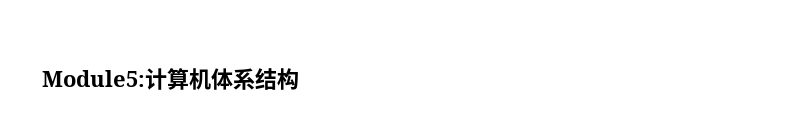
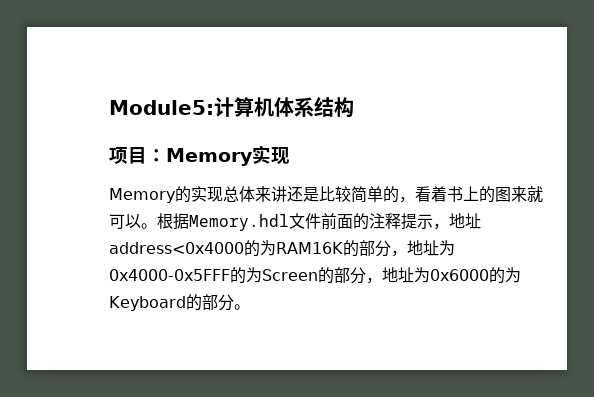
(299, 79) none -> [109,145,290,166] [109,186,543,203] [109,213,481,231] [109,240,455,257] [109,267,521,284] [109,294,250,311] // 项目：Memory实现 // Memory的实现总体来讲还是比较简单的，看着书上的图来就可以。根据Memory.hdl文件前面的注释提示，地址address<0x4000的为RAM16K的部分，地址为0x4000-0x5FFF的为Screen的部分，地址为0x6000的为Keyboard的部分。

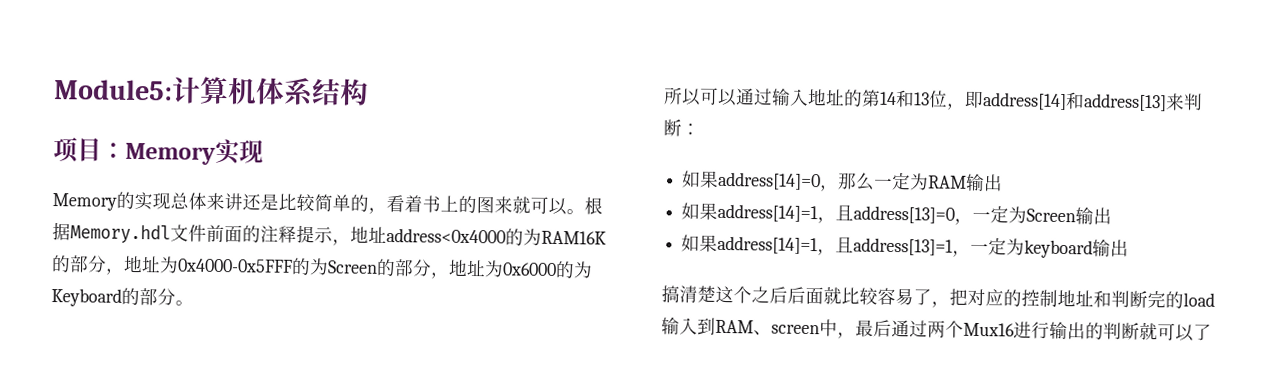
(250, 307) none -> [664,87,1203,112] [663,119,700,137] [682,170,1004,192] [681,202,1113,225] [681,234,1130,259] [661,285,1215,309] [661,317,1212,342] // 所以可以通过输入地址的第14和13位，即address[14]和address[13]来判断： // 如果address[14]=0，那么一定为RAM输出 // 如果address[14]=1，且address[13]=0，一定为Screen输出 // 如果address[14]=1，且address[13]=1，一定为keyboard输出 // 搞清楚这个之后后面就比较容易了，把对应的控制地址和判断完的load输入到RAM、screen中，最后通过两个Mux16进行输出的判断就可以了

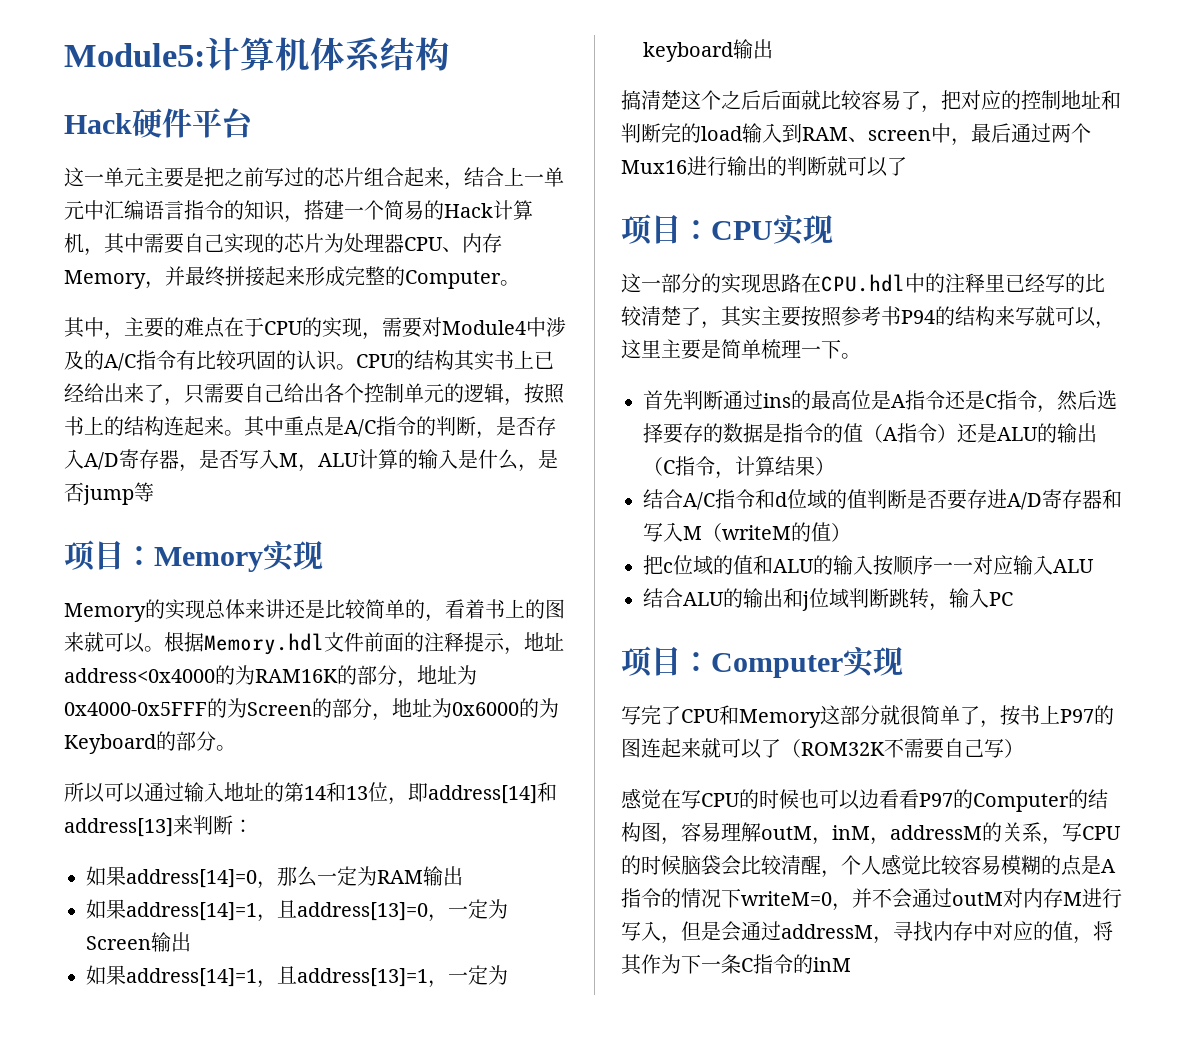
(369, 92) none -> [64,108,254,138] [64,167,564,190] [64,200,533,223] [64,233,502,256] [64,266,520,289] [64,317,566,340] [64,350,554,371] [64,383,565,406] [64,416,556,439] [64,449,558,472] [64,482,154,505] // Hack硬件平台 // 这一单元主要是把之前写过的芯片组合起来，结合上一单元中汇编语言指令的知识，搭建一个简易的Hack计算机，其中需要自己实现的芯片为处理器CPU、内存Memory，并最终拼接起来形成完整的Computer。 // 其中，主要的难点在于CPU的实现，需要对Module4中涉及的A/C指令有比较巩固的认识。CPU的结构其实书上已经给出来了，只需要自己给出各个控制单元的逻辑，按照书上的结构连起来。其中重点是A/C指令的判断，是否存入A/D寄存器，是否写入M，ALU计算的输入是什么，是否jump等
(1212, 332) none -> [621,214,833,246] [621,273,1105,294] [621,306,1115,329] [621,339,861,360] [643,390,1117,413] [643,423,1097,444] [643,456,835,479] [643,489,1122,510] [643,522,851,542] [643,555,1094,576] [643,588,1013,611] [621,646,903,678] [621,705,1114,728] [621,738,1024,759] [621,788,1108,812] [621,822,1121,845] [621,854,1116,878] [621,888,1122,911] [621,921,1113,944] [621,954,851,975] // 项目：CPU实现 // 这一部分的实现思路在CPU.hdl中的注释里已经写的比较清楚了，其实主要按照参考书P94的结构来写就可以，这里主要是简单梳理一下。 // 首先判断通过ins的最高位是A指令还是C指令，然后选择要存的数据是指令的值（A指令）还是ALU的输出（C指令，计算结果） // 结合A/C指令和d位域的值判断是否要存进A/D寄存器和写入M（writeM的值） // 把c位域的值和ALU的输入按顺序一一对应输入ALU // 结合ALU的输出和j位域判断跳转，输入PC // 项目：Computer实现 // 写完了CPU和Memory这部分就很简单了，按书上P97的图连起来就可以了（ROM32K不需要自己写） // 感觉在写CPU的时候也可以边看看P97的Computer的结构图，容易理解outM，inM，addressM的关系，写CPU的时候脑袋会比较清醒，个人感觉比较容易模糊的点是A指令的情况下writeM=0，并不会通过outM对内存M进行写入，但是会通过addressM，寻找内存中对应的值，将其作为下一条C指令的inM

